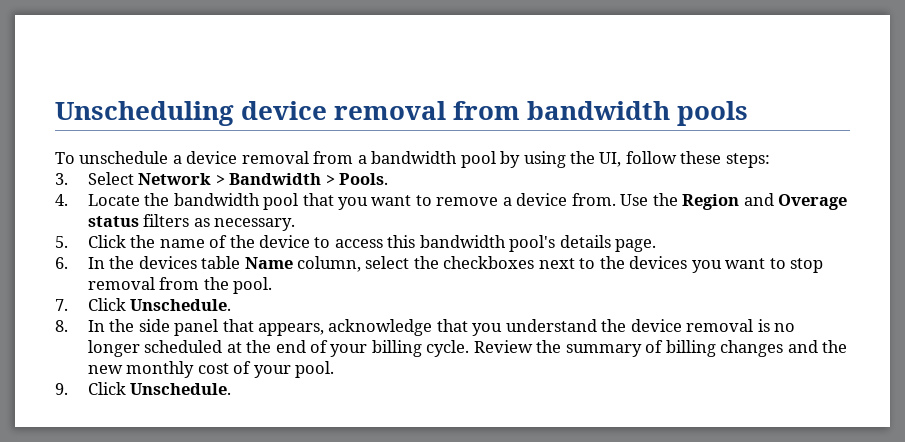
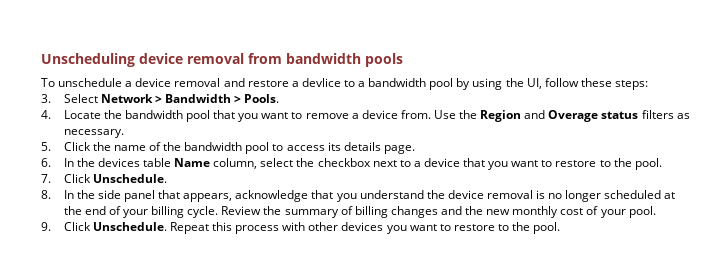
[313,151,354,164] from -> [223,78,355,87] and restore a devlice to
[258,235,556,252] device to access this bandwidth pool's -> [184,142,341,154] bandwidth pool to access its
[443,256,535,269] checkboxes -> [317,158,371,167] checkbox
[599,256,823,273] [87,277,200,290] the devices you want to stop removal from -> [413,158,611,170] a device that you want to restore to
(232, 389) none -> [169,222,561,234] Repeat this process with other devices you want to restore to the pool.

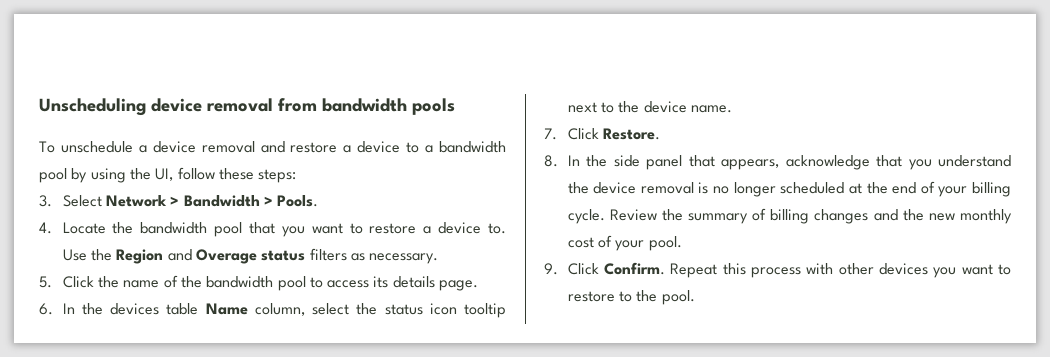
[301,78,341,87] devlice -> [357,141,401,153] device
[305,110,431,119] remove a device from. -> [369,222,506,234] restore a device to.
[317,158,662,170] checkbox next to a device that you want to restore to the pool. -> [384,303,507,318] [567,101,732,113] status icon tooltip next to the device name.
[92,174,167,183] Unschedule. -> [602,128,660,140] Restore.
[92,222,167,231] Unschedule. -> [603,262,665,275] Confirm.

